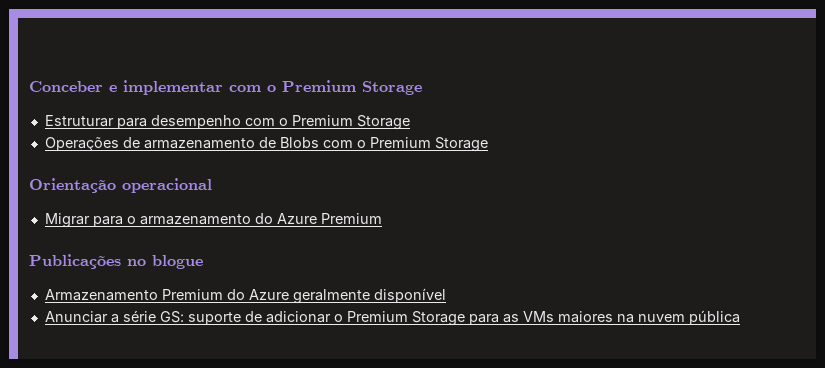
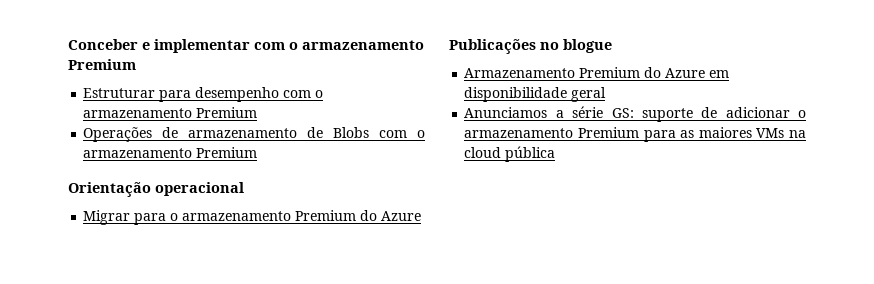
[282,80,422,95] Premium Storage -> [302,40,424,50] [68,59,136,70] armazenamento Premium
[291,115,410,130] Premium Storage -> [83,107,258,118] armazenamento Premium
[369,137,488,152] Premium Storage -> [83,147,258,158] armazenamento Premium
[254,213,382,224] do Azure Premium -> [295,210,422,221] Premium do Azure
[292,288,446,304] [44,311,108,323] geralmente disponível // Anunciar -> [709,70,730,78] [464,87,607,102] [464,107,548,118] em disponibilidade geral // Anunciamos
[346,311,685,326] Premium Storage para as VMs maiores na nuvem -> [464,127,806,142] [464,147,502,158] armazenamento Premium para as maiores VMs na cloud

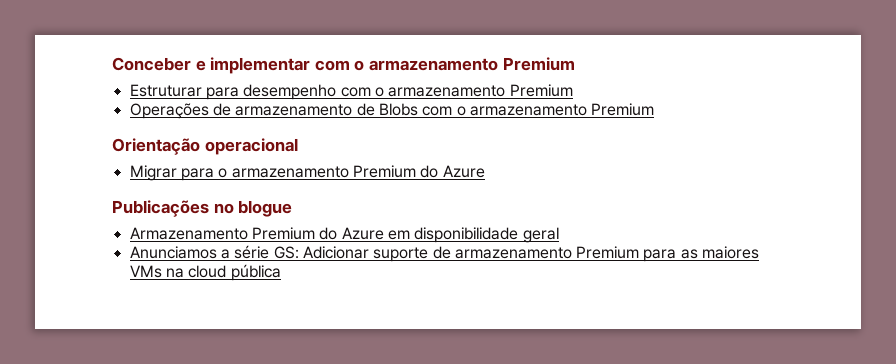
(634, 113) none -> [302,246,369,259] Adicionar
[725,107,806,118] adicionar o -> (451, 252) none

